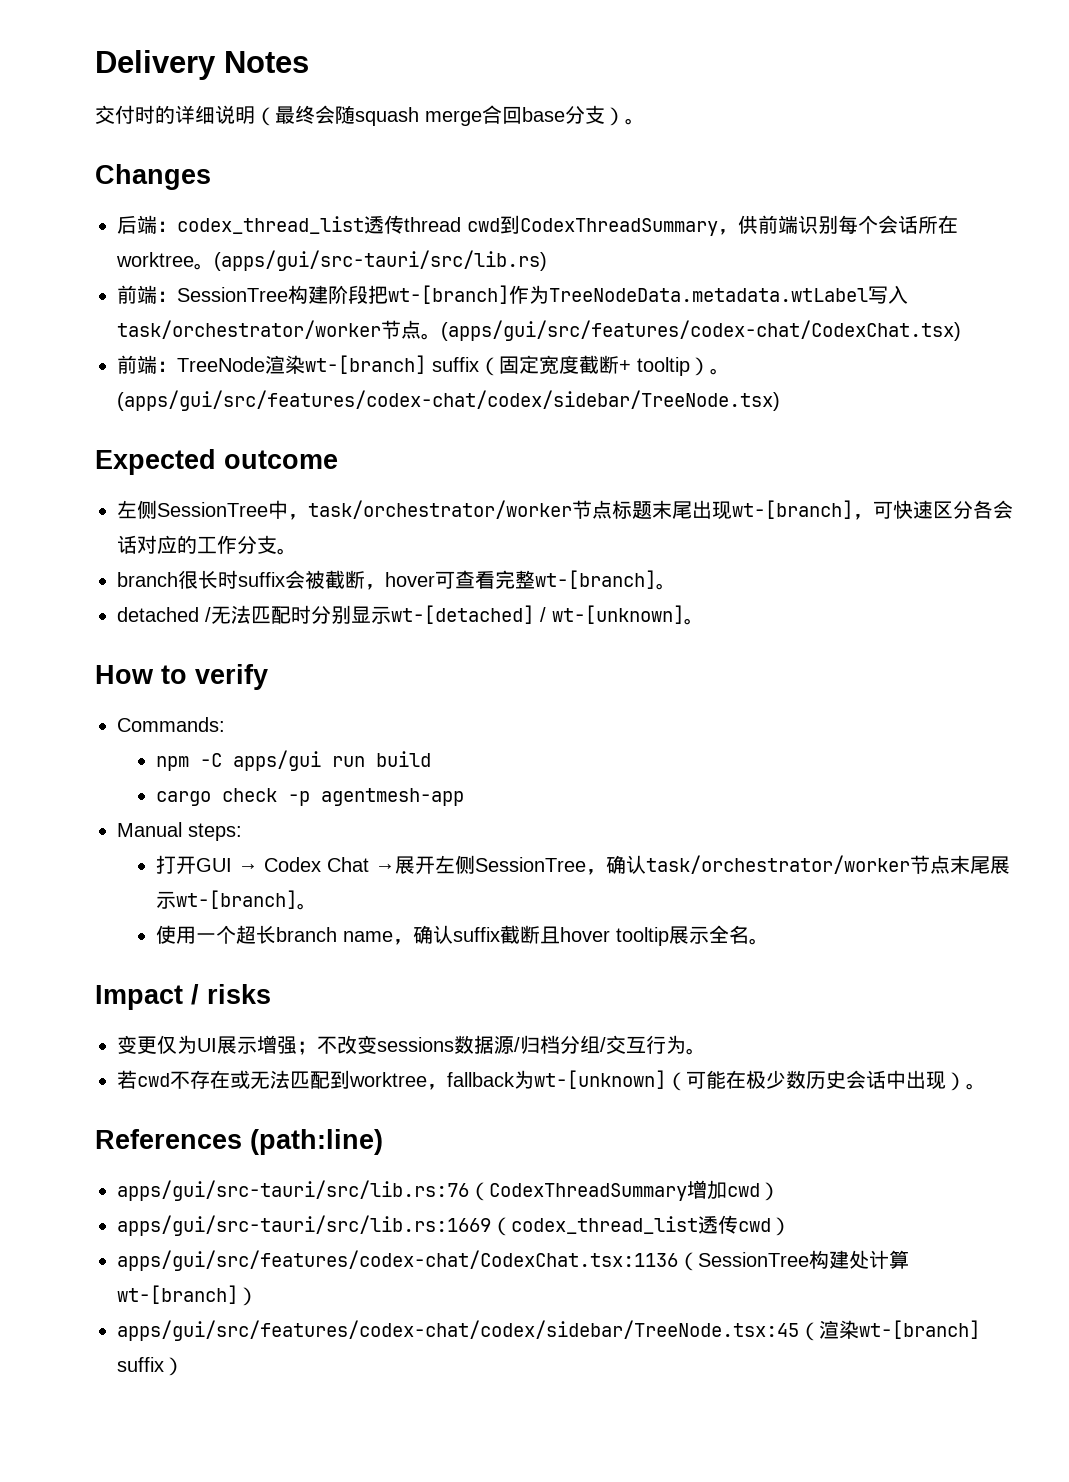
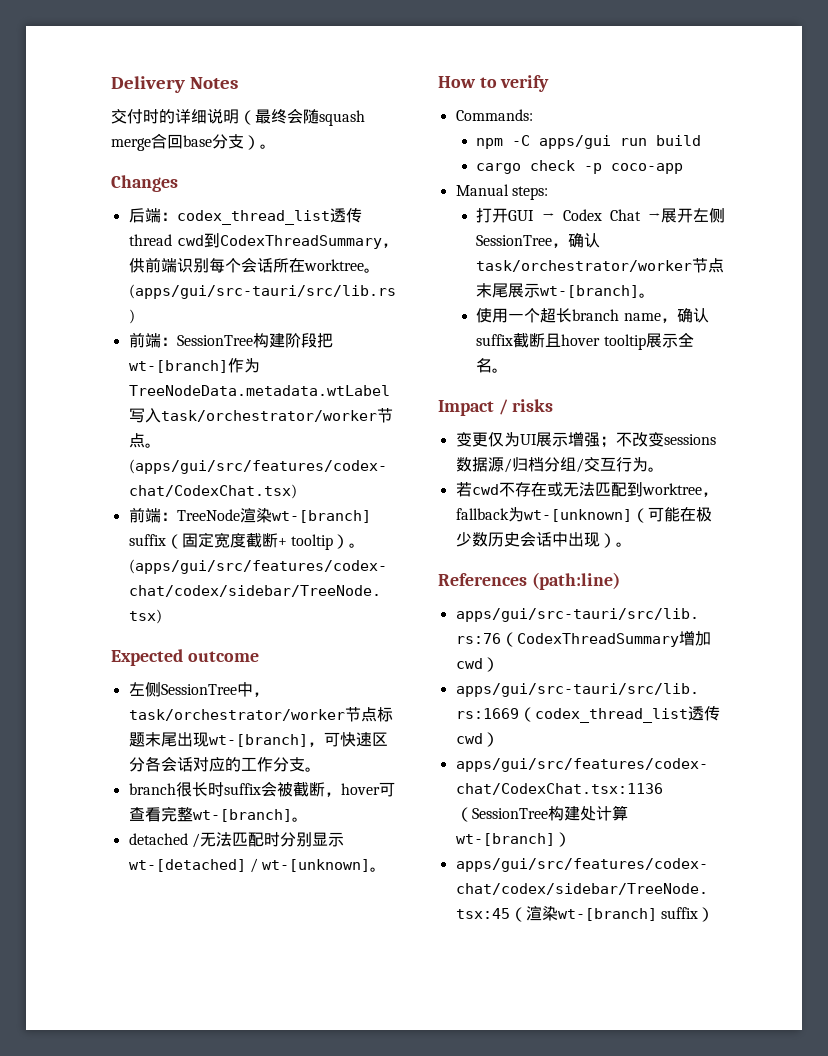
[320,788,464,806] agentmesh-app -> [611,163,684,174] coco-app

